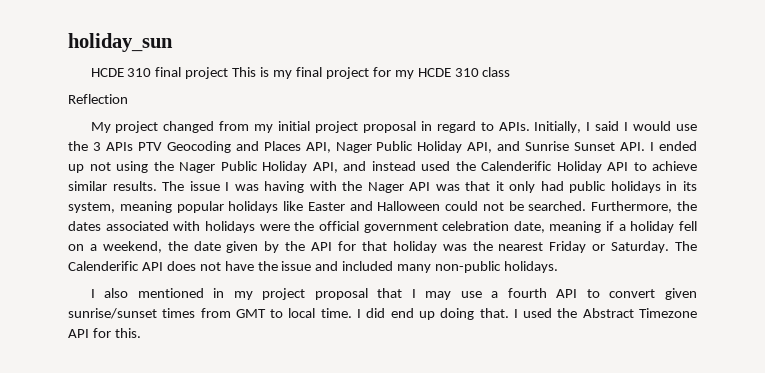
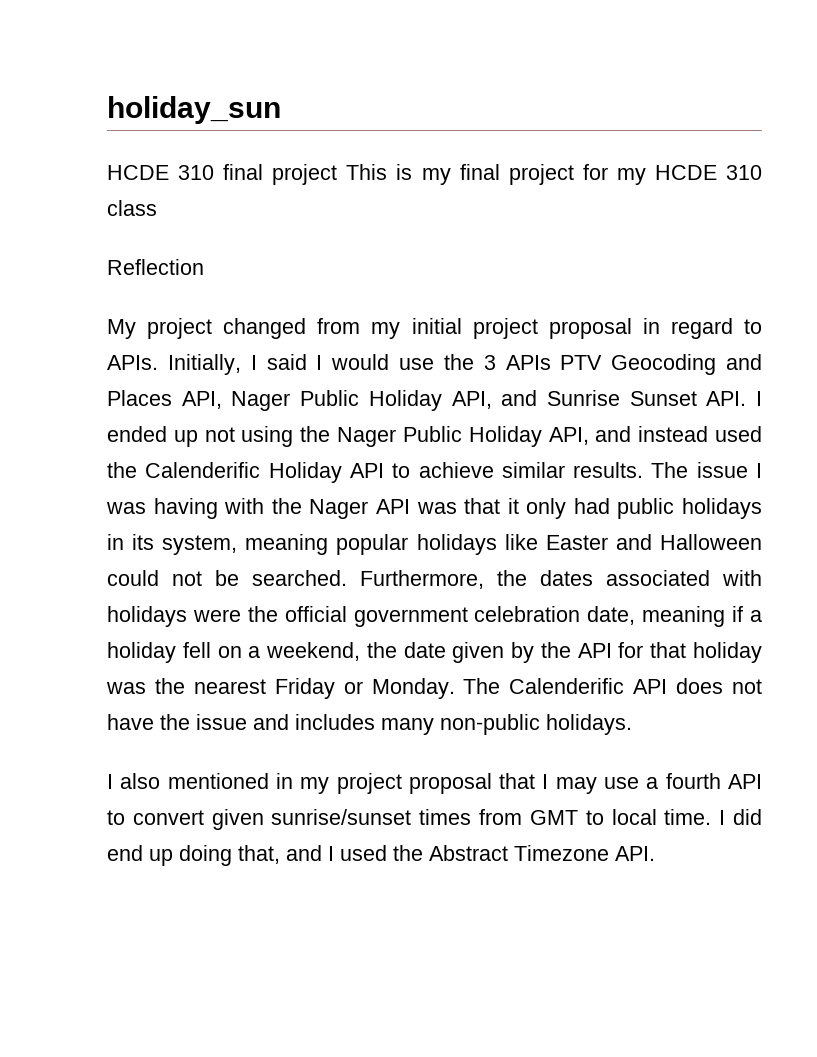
[611,241,670,253] Saturday. -> [371,678,455,699] Monday.
[342,261,394,271] included -> [295,714,375,730] includes
[479,308,509,318] that. -> [238,845,322,864] that, and
[68,328,141,338] API for this. -> [615,846,655,861] API.

